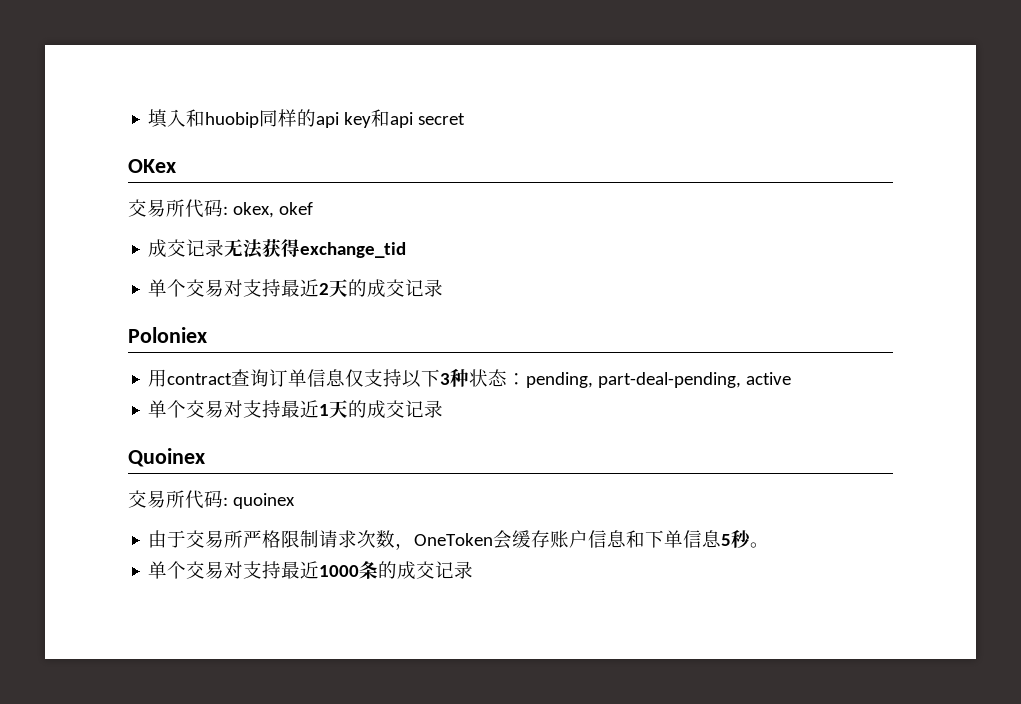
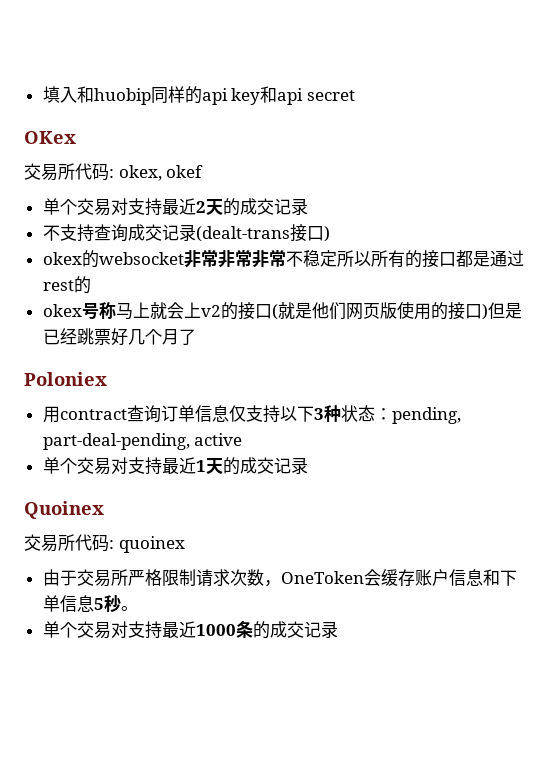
[148,239,407,259] // 成交记录无法获得exchange_tid -> (204, 171) none
(444, 288) none -> [42,224,330,242] [42,250,524,268] [42,276,91,294] [42,301,522,320] [42,328,196,346] // 不支持查询成交记录(dealt-trans接口) // okex的websocket非常非常非常不稳定所以所有的接口都是通过rest的 // okex号称马上就会上v2的接口(就是他们网页版使用的接口)但是已经跳票好几个月了

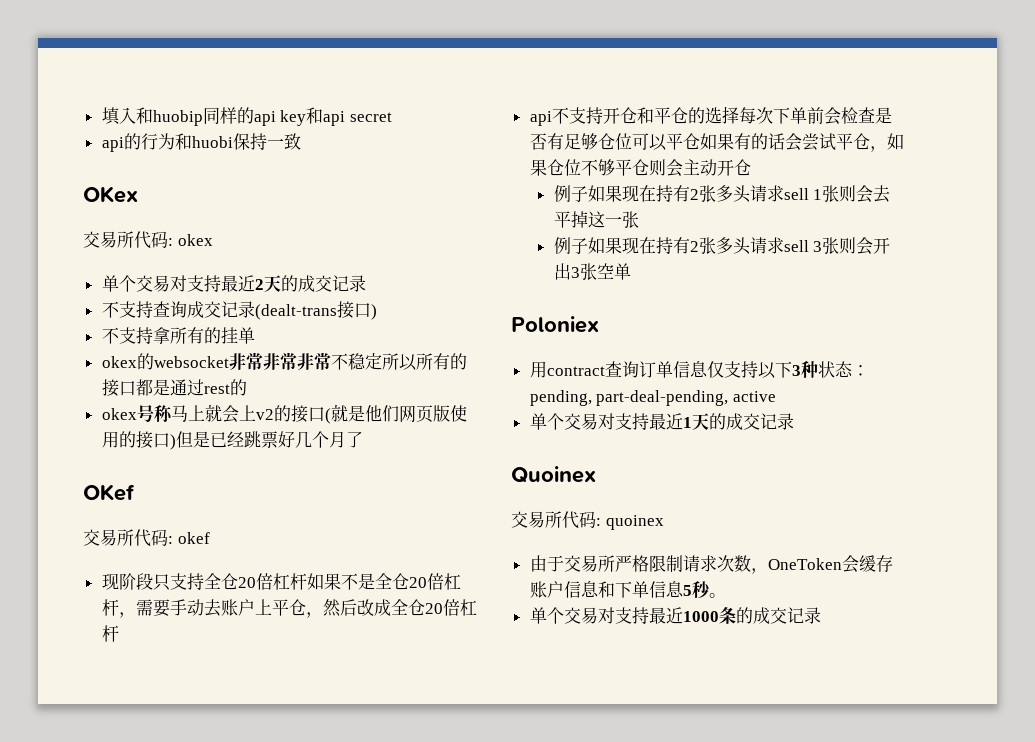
(355, 95) none -> [101,133,301,152] // api的行为和huobi保持一致
[118,165,204,181] okex, okef -> [177,234,213,246] okex
(330, 234) none -> [101,327,255,344] // 不支持拿所有的挂单
(196, 337) none -> [83,484,135,501] [83,529,210,547] [101,573,461,591] [101,599,477,618] [101,625,119,642] [529,106,892,126] [529,133,904,152] [529,159,751,177] [553,185,891,203] [553,211,639,228] [553,237,891,255] [553,263,631,280] // OKef // 交易所代码: okef // 现阶段只支持全仓20倍杠杆如果不是全仓20倍杠杆，需要手动去账户上平仓，然后改成全仓20倍杠杆 // api不支持开仓和平仓的选择每次下单前会检查是否有足够仓位可以平仓如果有的话会尝试平仓，如果仓位不够平仓则会主动开仓 // 例子如果现在持有2张多头请求sell 1张则会去平掉这一张 // 例子如果现在持有2张多头请求sell 3张则会开出3张空单

